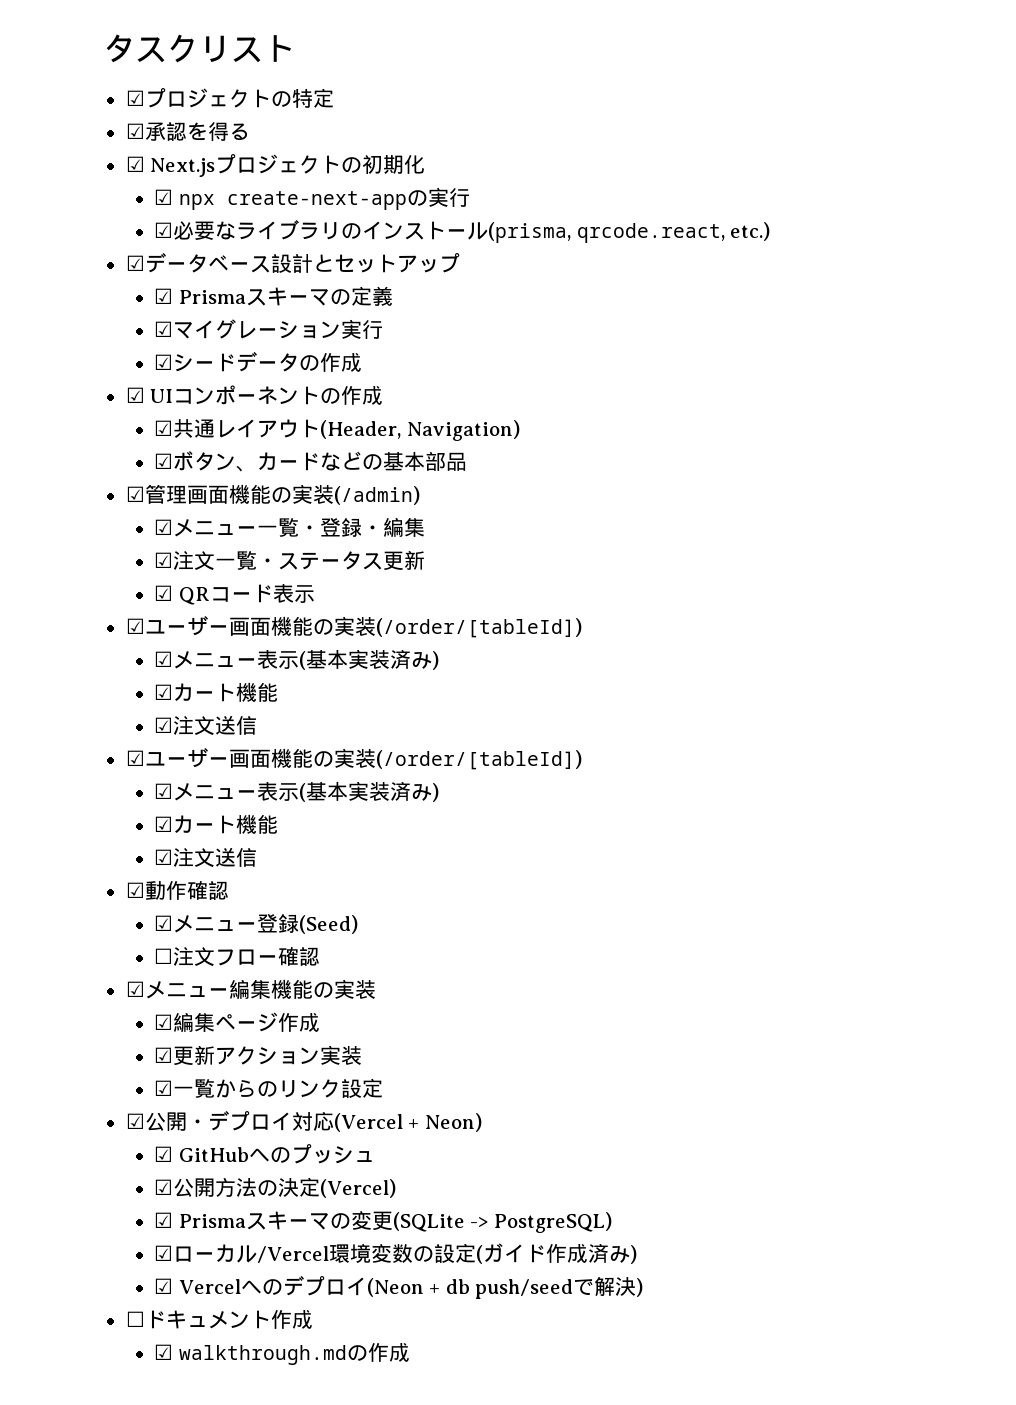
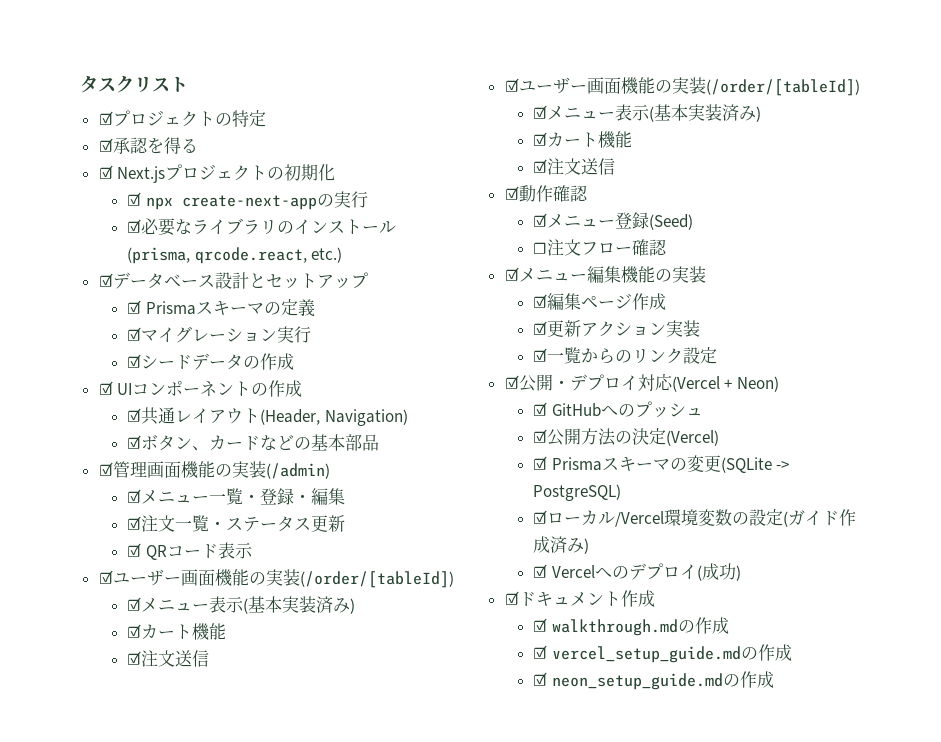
[366,1276,644,1299] [125,1311,145,1327] (Neon + db push/seedで解決) // ☐ -> [696,563,741,581] [504,591,519,605] (成功) // ☑
(410, 1352) none -> [533,644,792,663] [533,671,774,690] // ☑ vercel_setup_guide.mdの作成 // ☑ neon_setup_guide.mdの作成

